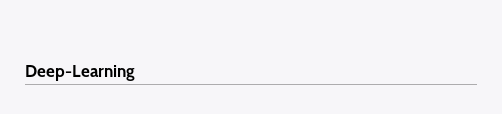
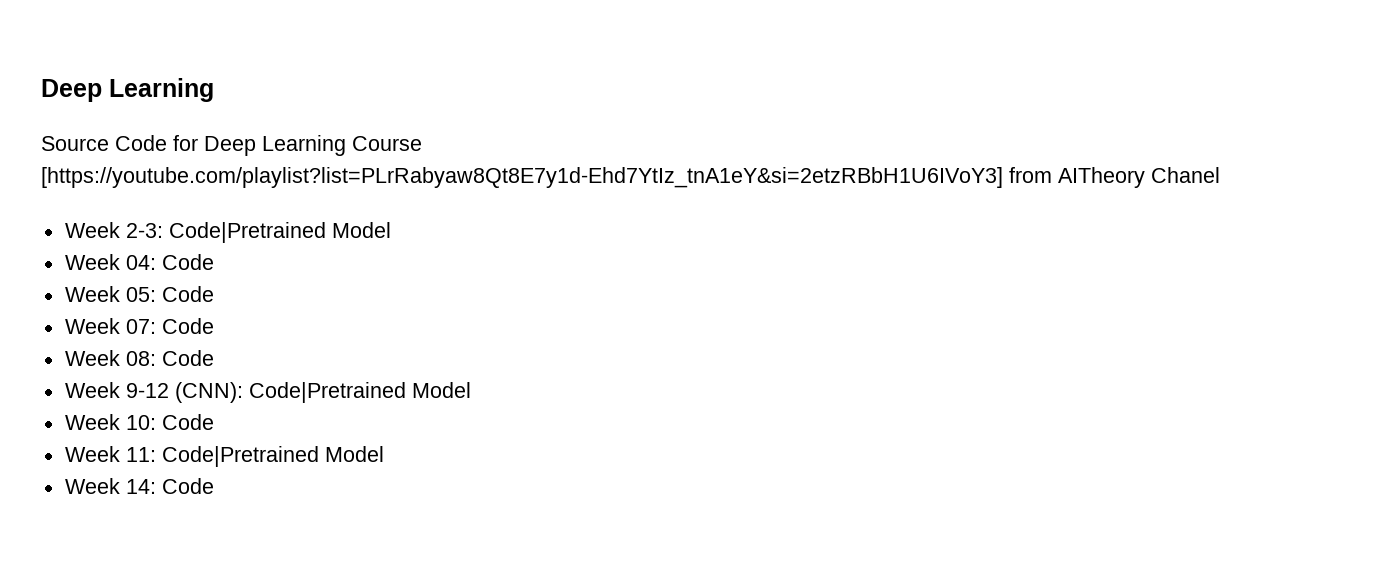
[25,65,135,81] Deep-Learning -> [41,78,214,102] [41,135,422,156] [41,167,1220,188] [64,222,391,243] [64,254,214,270] [64,286,214,302] [64,318,214,334] [64,350,214,366] [64,382,471,403] [64,414,214,430] [64,446,384,467] [64,478,214,494] Deep Learning // Source Code for Deep Learning Course [https://youtube.com/playlist?list=PLrRabyaw8Qt8E7y1d-Ehd7YtIz_tnA1eY&si=2etzRBbH1U6IVoY3] from AITheory Chanel // Week 2-3: Code|Pretrained Model // Week 04: Code // Week 05: Code // Week 07: Code // Week 08: Code // Week 9-12 (CNN): Code|Pretrained Model // Week 10: Code // Week 11: Code|Pretrained Model // Week 14: Code

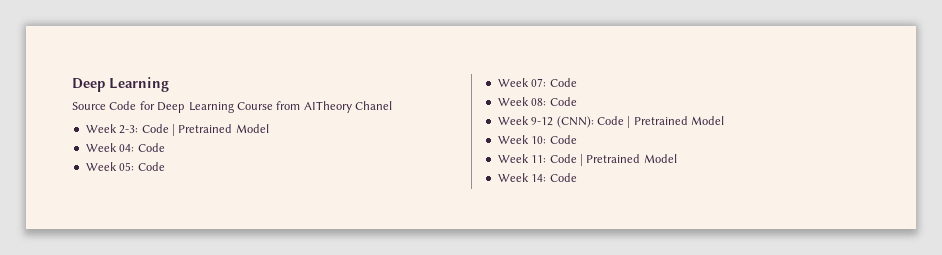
[41,167,1003,188] [https://youtube.com/playlist?list=PLrRabyaw8Qt8E7y1d-Ehd7YtIz_tnA1eY&si=2etzRBbH1U6IVoY3] -> (273, 106) none
[168,222,326,243] Code|Pretrained -> [141,124,233,136] Code | Pretrained
[248,382,406,403] Code|Pretrained -> [596,116,688,128] Code | Pretrained
[161,446,319,467] Code|Pretrained -> [549,154,641,166] Code | Pretrained

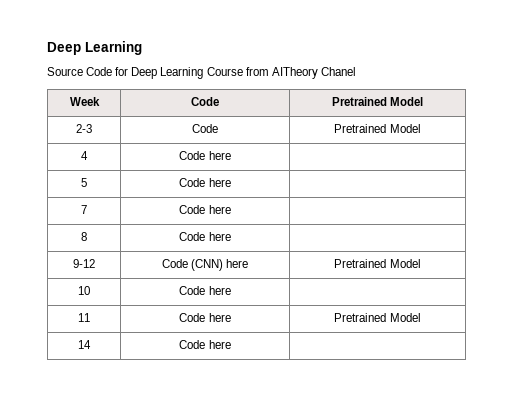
[85,124,269,136] [85,143,165,152] [85,162,165,171] [497,78,577,87] [497,97,577,106] [497,116,724,128] [497,135,577,144] [497,154,677,166] [497,173,577,182] // Week 2-3: Code | Pretrained Model // Week 04: Code // Week 05: Code // Week 07: Code // Week 08: Code // Week 9-12 (CNN): Code | Pretrained Model // Week 10: Code // Week 11: Code | Pretrained Model // Week 14: Code -> [69,97,100,106] [191,97,220,106] [331,97,424,106] [76,124,92,133] [192,124,219,133] [334,124,421,133] [81,151,88,160] [179,151,231,160] [81,178,87,187] [179,178,231,187] [81,205,87,214] [179,205,231,214] [81,232,87,241] [179,232,231,241] [73,259,95,268] [161,259,249,271] [334,259,421,268] [78,286,90,295] [179,286,231,295] [78,313,90,322] [179,313,231,322] [334,313,421,322] [78,340,91,349] [179,340,231,349] // Week | Code | Pretrained Model // 2-3 | Code | Pretrained Model // 4 | Code here | // 5 | Code here | // 7 | Code here | // 8 | Code here | // 9-12 | Code (CNN) here | Pretrained Model // 10 | Code here | // 11 | Code here | Pretrained Model // 14 | Code here |

